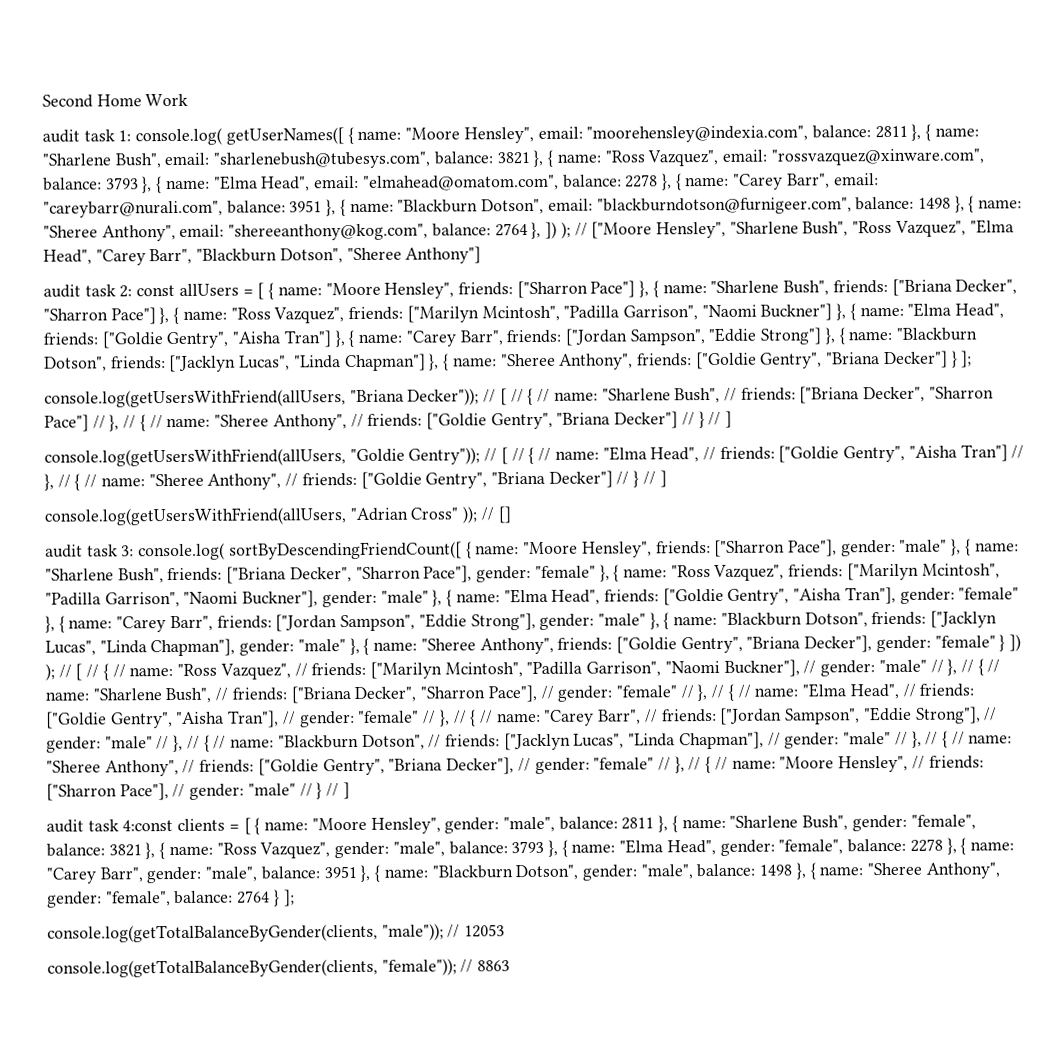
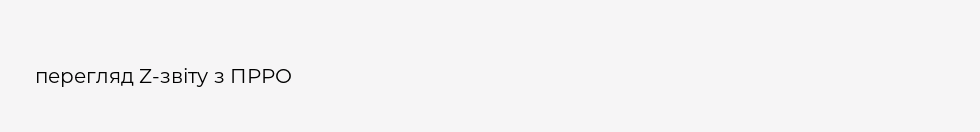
[42,93,189,108] [42,123,979,146] [42,148,984,169] [43,173,879,194] [43,195,1023,218] [43,219,1014,242] [43,246,482,266] [43,278,1018,300] [43,302,1005,325] [43,327,978,349] [44,350,973,373] [44,386,994,408] [44,410,733,432] [44,444,1025,467] [44,470,667,491] [44,506,511,526] [45,538,1019,561] [45,562,1000,584] [45,586,1020,608] [45,610,998,633] [45,634,1022,657] [45,658,1001,681] [45,683,975,704] [46,706,998,729] [46,730,1013,753] [46,755,984,777] [46,782,350,801] [46,814,976,835] [46,837,1014,860] [46,862,1000,884] [47,889,295,908] [47,923,506,943] [47,958,511,978] Second Home Work // audit task 1: console.log( getUserNames([ { name: "Moore Hensley", email: "moorehensley@indexia.com", balance: 2811 }, { name: "Sharlene Bush", email: "sharlenebush@tubesys.com", balance: 3821 }, { name: "Ross Vazquez", email: "rossvazquez@xinware.com", balance: 3793 }, { name: "Elma Head", email: "elmahead@omatom.com", balance: 2278 }, { name: "Carey Barr", email: "careybarr@nurali.com", balance: 3951 }, { name: "Blackburn Dotson", email: "blackburndotson@furnigeer.com", balance: 1498 }, { name: "Sheree Anthony", email: "shereeanthony@kog.com", balance: 2764 }, ]) ); // ["Moore Hensley", "Sharlene Bush", "Ross Vazquez", "Elma Head", "Carey Barr", "Blackburn Dotson", "Sheree Anthony"] // audit task 2: const allUsers = [ { name: "Moore Hensley", friends: ["Sharron Pace"] }, { name: "Sharlene Bush", friends: ["Briana Decker", "Sharron Pace"] }, { name: "Ross Vazquez", friends: ["Marilyn Mcintosh", "Padilla Garrison", "Naomi Buckner"] }, { name: "Elma Head", friends: ["Goldie Gentry", "Aisha Tran"] }, { name: "Carey Barr", friends: ["Jordan Sampson", "Eddie Strong"] }, { name: "Blackburn Dotson", friends: ["Jacklyn Lucas", "Linda Chapman"] }, { name: "Sheree Anthony", friends: ["Goldie Gentry", "Briana Decker"] } ]; // console.log(getUsersWithFriend(allUsers, "Briana Decker")); // [ // { // name: "Sharlene Bush", // friends: ["Briana Decker", "Sharron Pace"] // }, // { // name: "Sheree Anthony", // friends: ["Goldie Gentry", "Briana Decker"] // } // ] // console.log(getUsersWithFriend(allUsers, "Goldie Gentry")); // [ // { // name: "Elma Head", // friends: ["Goldie Gentry", "Aisha Tran"] // }, // { // name: "Sheree Anthony", // friends: ["Goldie Gentry", "Briana Decker"] // } // ] // console.log(getUsersWithFriend(allUsers, "Adrian Cross" )); // [] // audit task 3: console.log( sortByDescendingFriendCount([ { name: "Moore Hensley", friends: ["Sharron Pace"], gender: "male" }, { name: "Sharlene Bush", friends: ["Briana Decker", "Sharron Pace"], gender: "female" }, { name: "Ross Vazquez", friends: ["Marilyn Mcintosh", "Padilla Garrison", "Naomi Buckner"], gender: "male" }, { name: "Elma Head", friends: ["Goldie Gentry", "Aisha Tran"], gender: "female" }, { name: "Carey Barr", friends: ["Jordan Sampson", "Eddie Strong"], gender: "male" }, { name: "Blackburn Dotson", friends: ["Jacklyn Lucas", "Linda Chapman"], gender: "male" }, { name: "Sheree Anthony", friends: ["Goldie Gentry", "Briana Decker"], gender: "female" } ]) ); // [ // { // name: "Ross Vazquez", // friends: ["Marilyn Mcintosh", "Padilla Garrison", "Naomi Buckner"], // gender: "male" // }, // { // name: "Sharlene Bush", // friends: ["Briana Decker", "Sharron Pace"], // gender: "female" // }, // { // name: "Elma Head", // friends: ["Goldie Gentry", "Aisha Tran"], // gender: "female" // }, // { // name: "Carey Barr", // friends: ["Jordan Sampson", "Eddie Strong"], // gender: "male" // }, // { // name: "Blackburn Dotson", // friends: ["Jacklyn Lucas", "Linda Chapman"], // gender: "male" // }, // { // name: "Sheree Anthony", // friends: ["Goldie Gentry", "Briana Decker"], // gender: "female" // }, // { // name: "Moore Hensley", // friends: ["Sharron Pace"], // gender: "male" // } // ] // audit task 4:const clients = [ { name: "Moore Hensley", gender: "male", balance: 2811 }, { name: "Sharlene Bush", gender: "female", balance: 3821 }, { name: "Ross Vazquez", gender: "male", balance: 3793 }, { name: "Elma Head", gender: "female", balance: 2278 }, { name: "Carey Barr", gender: "male", balance: 3951 }, { name: "Blackburn Dotson", gender: "male", balance: 1498 }, { name: "Sheree Anthony", gender: "female", balance: 2764 } ]; // console.log(getTotalBalanceByGender(clients, "male")); // 12053 // console.log(getTotalBalanceByGender(clients, "female")); // 8863 -> [35,68,293,87] перегляд Z-звіту з ПРРО

